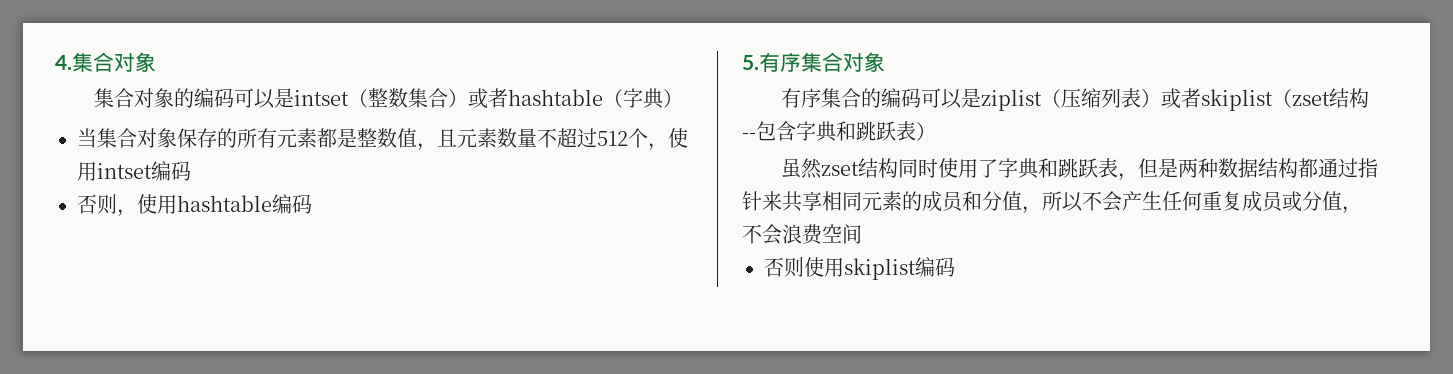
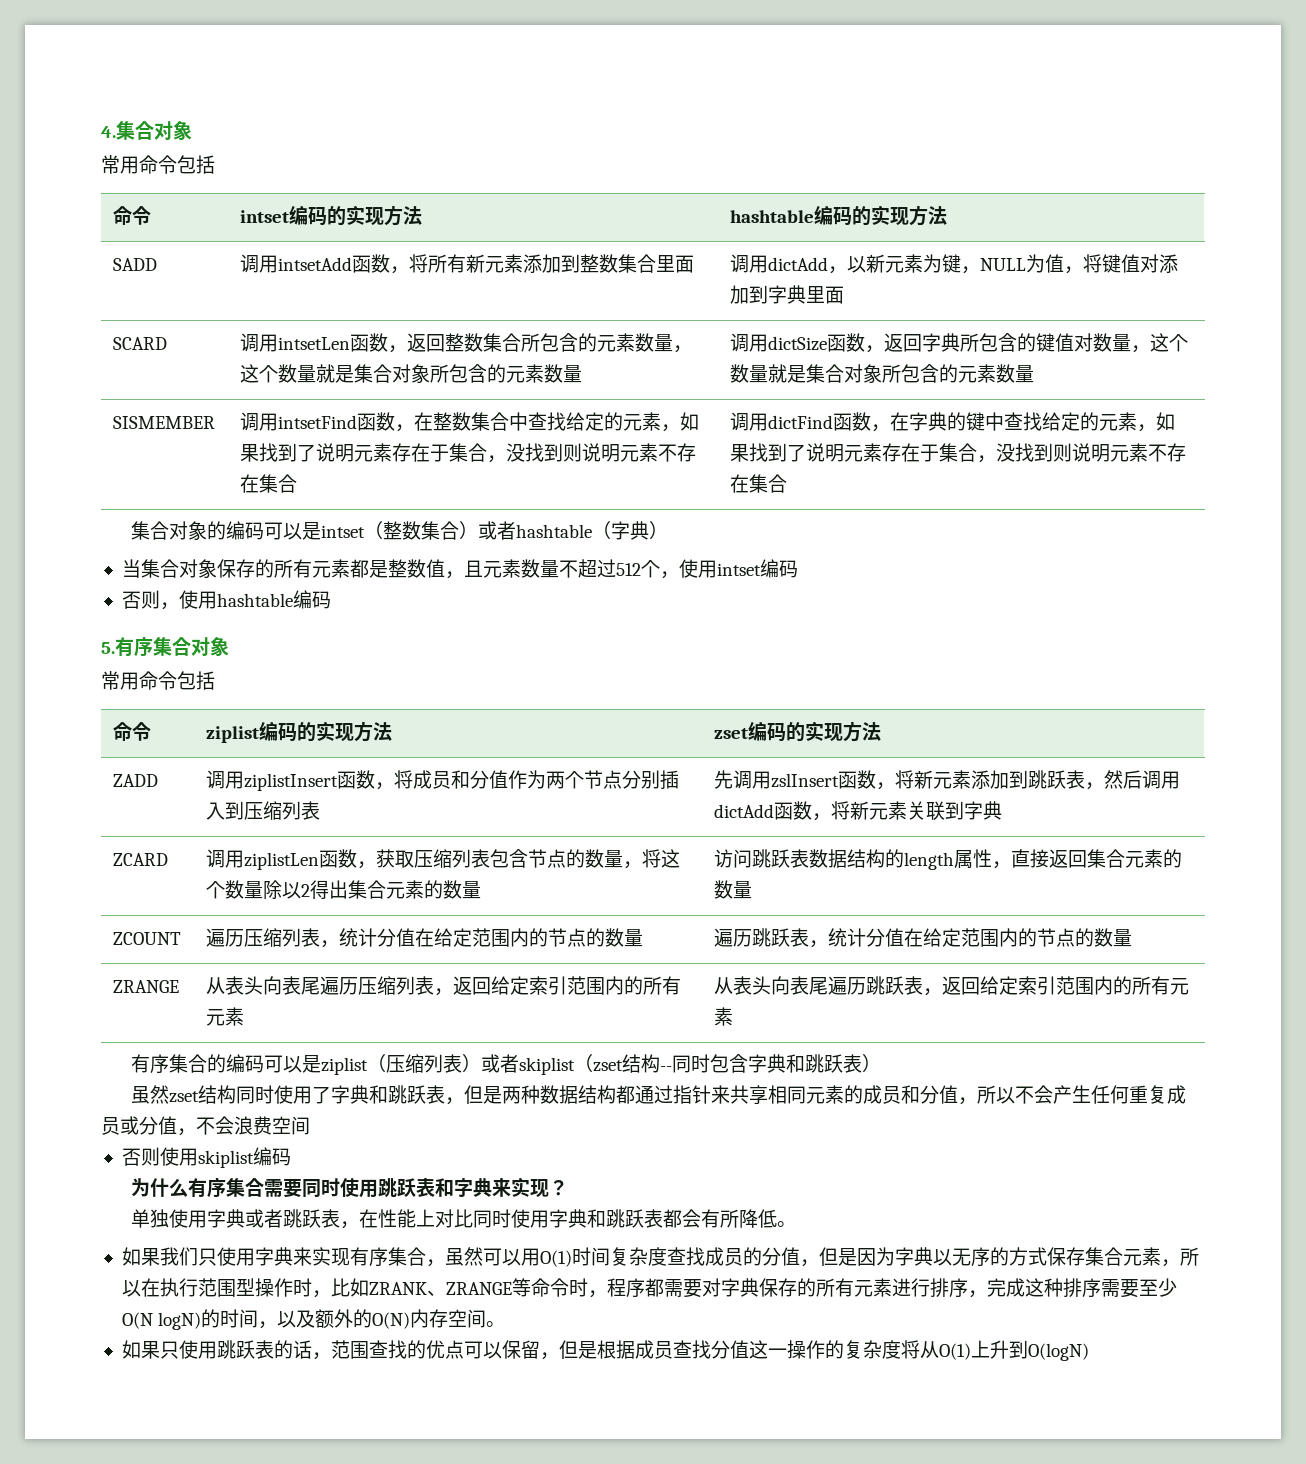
(156, 62) none -> [101,155,215,174] [113,206,152,225] [240,205,423,226] [730,205,948,226] [113,258,158,271] [240,254,695,274] [730,254,1179,274] [730,285,845,304] [113,337,168,350] [240,333,693,353] [240,364,583,383] [730,333,1189,353] [730,364,1035,383] [113,416,216,429] [240,412,700,432] [240,443,697,463] [240,474,298,493] [730,412,1176,432] [730,443,1187,463] [730,474,788,493] // 常用命令包括 // 命令 | intset编码的实现方法 | hashtable编码的实现方法 // SADD | 调用intsetAdd函数，将所有新元素添加到整数集合里面 | 调用dictAdd，以新元素为键，NULL为值，将键值对添加到字典里面 // SCARD | 调用intsetLen函数，返回整数集合所包含的元素数量，这个数量就是集合对象所包含的元素数量 | 调用dictSize函数，返回字典所包含的键值对数量，这个数量就是集合对象所包含的元素数量 // SISMEMBER | 调用intsetFind函数，在整数集合中查找给定的元素，如果找到了说明元素存在于集合，没找到则说明元素不存在集合 | 调用dictFind函数，在字典的键中查找给定的元素，如果找到了说明元素存在于集合，没找到则说明元素不存在集合
(885, 62) none -> [101,671,215,690] [113,722,152,741] [206,721,393,743] [714,721,882,742] [113,774,159,787] [206,770,680,791] [206,801,321,820] [714,770,1181,790] [714,801,1003,821] [113,853,169,866] [206,849,681,870] [206,880,482,899] [714,849,1183,870] [714,880,753,899] [113,932,182,945] [206,928,644,948] [714,928,1133,948] [113,980,180,993] [206,976,682,996] [206,1007,245,1026] [714,976,1190,996] [714,1007,734,1026] // 常用命令包括 // 命令 | ziplist编码的实现方法 | zset编码的实现方法 // ZADD | 调用ziplistInsert函数，将成员和分值作为两个节点分别插入到压缩列表 | 先调用zslInsert函数，将新元素添加到跳跃表，然后调用dictAdd函数，将新元素关联到字典 // ZCARD | 调用ziplistLen函数，获取压缩列表包含节点的数量，将这个数量除以2得出集合元素的数量 | 访问跳跃表数据结构的length属性，直接返回集合元素的数量 // ZCOUNT | 遍历压缩列表，统计分值在给定范围内的节点的数量 | 遍历跳跃表，统计分值在给定范围内的节点的数量 // ZRANGE | 从表头向表尾遍历压缩列表，返回给定索引范围内的所有元素 | 从表头向表尾遍历跳跃表，返回给定索引范围内的所有元素
(756, 136) none -> [672,1054,711,1073] 同时
(955, 267) none -> [131,1177,569,1198] [131,1209,797,1229] [121,1247,1199,1267] [121,1278,1177,1298] [121,1309,506,1330] [121,1340,1089,1361] // 为什么有序集合需要同时使用跳跃表和字典来实现？ // 单独使用字典或者跳跃表，在性能上对比同时使用字典和跳跃表都会有所降低。 // 如果我们只使用字典来实现有序集合，虽然可以用O(1)时间复杂度查找成员的分值，但是因为字典以无序的方式保存集合元素，所以在执行范围型操作时，比如ZRANK、ZRANGE等命令时，程序都需要对字典保存的所有元素进行排序，完成这种排序需要至少O(N logN)的时间，以及额外的O(N)内存空间。 // 如果只使用跳跃表的话，范围查找的优点可以保留，但是根据成员查找分值这一操作的复杂度将从O(1)上升到O(logN)

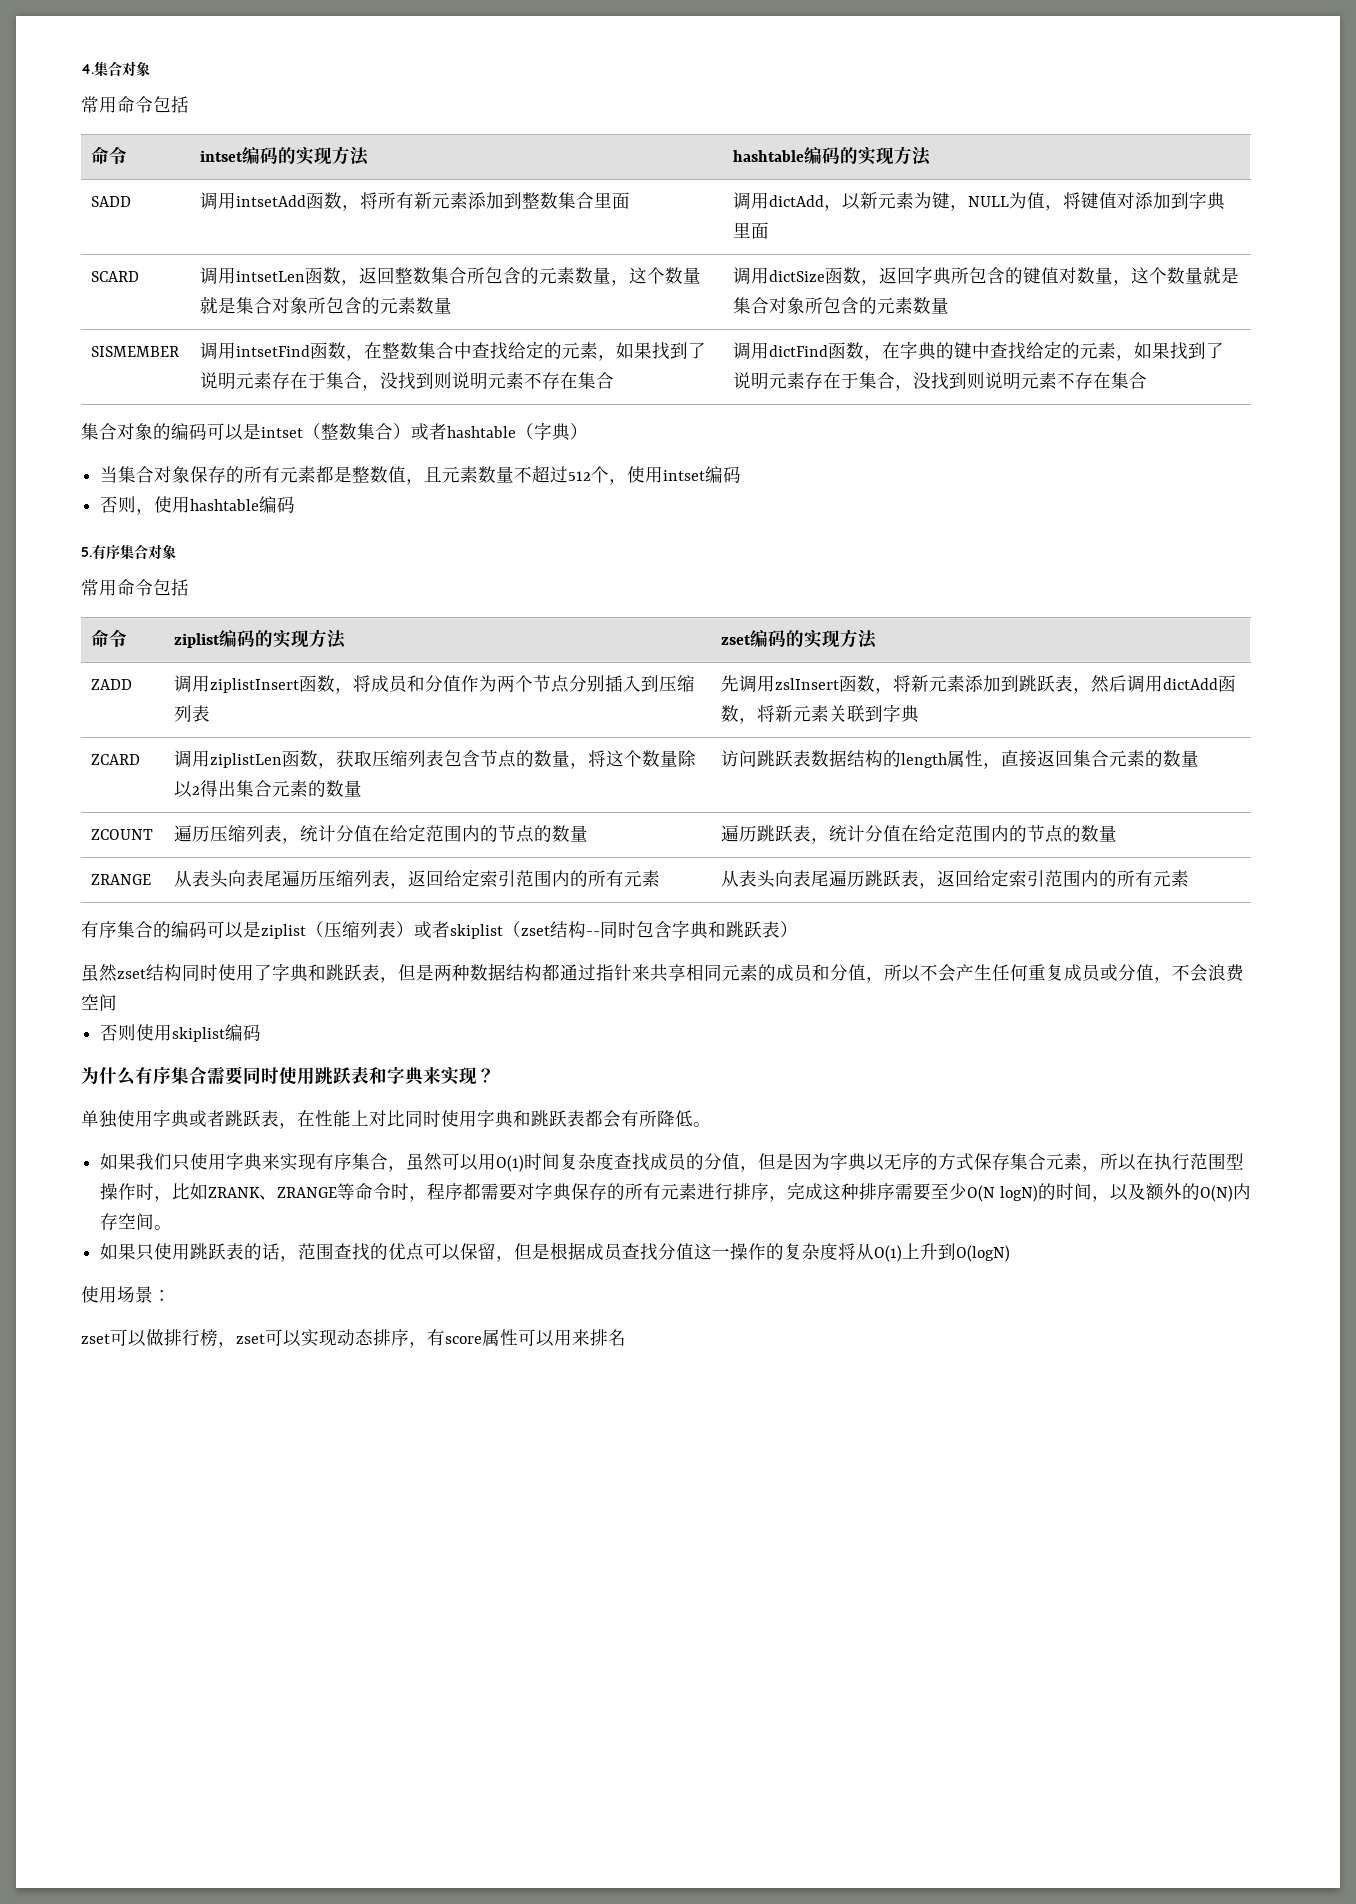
(1089, 1352) none -> [81,1286,171,1303] [81,1329,626,1348] // 使用场景： // zset可以做排行榜，zset可以实现动态排序，有score属性可以用来排名

